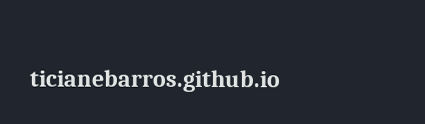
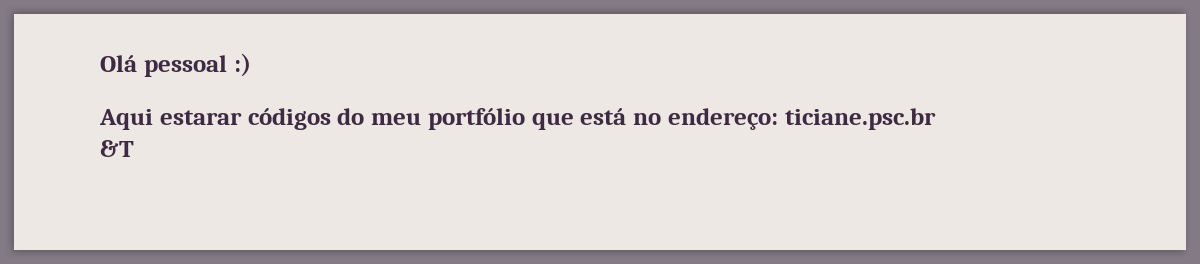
[29,69,280,93] ticianebarros.github.io -> [100,53,251,77] [99,108,936,130] [100,140,134,157] Olá pessoal :) // Aqui estarar códigos do meu portfólio que está no endereço: ticiane.psc.br // &T

